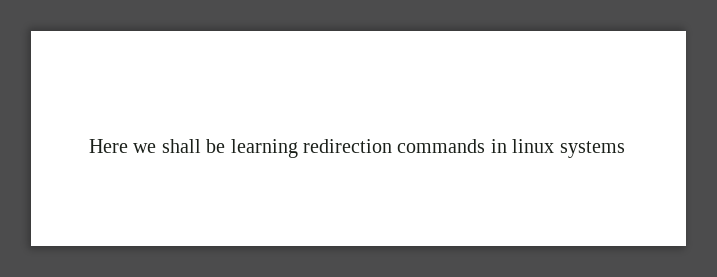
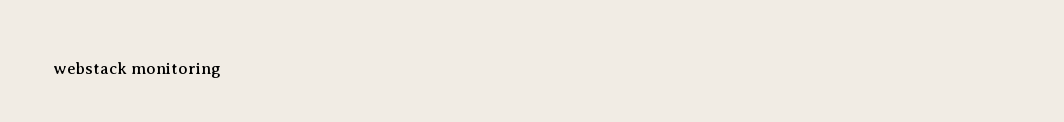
[89,139,625,158] Here we shall be learning redirection commands in linux systems -> [53,62,222,78] webstack monitoring

